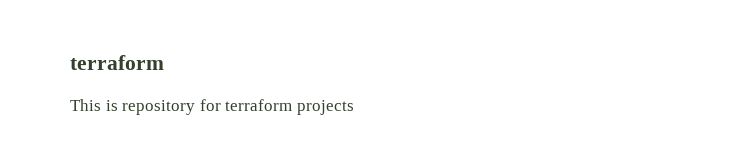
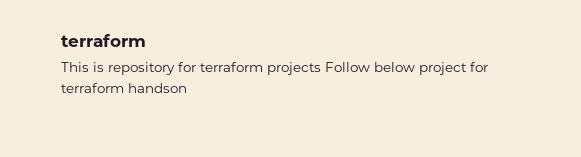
(354, 107) none -> [325,62,488,75] [61,83,187,93] Follow below project for terraform handson

